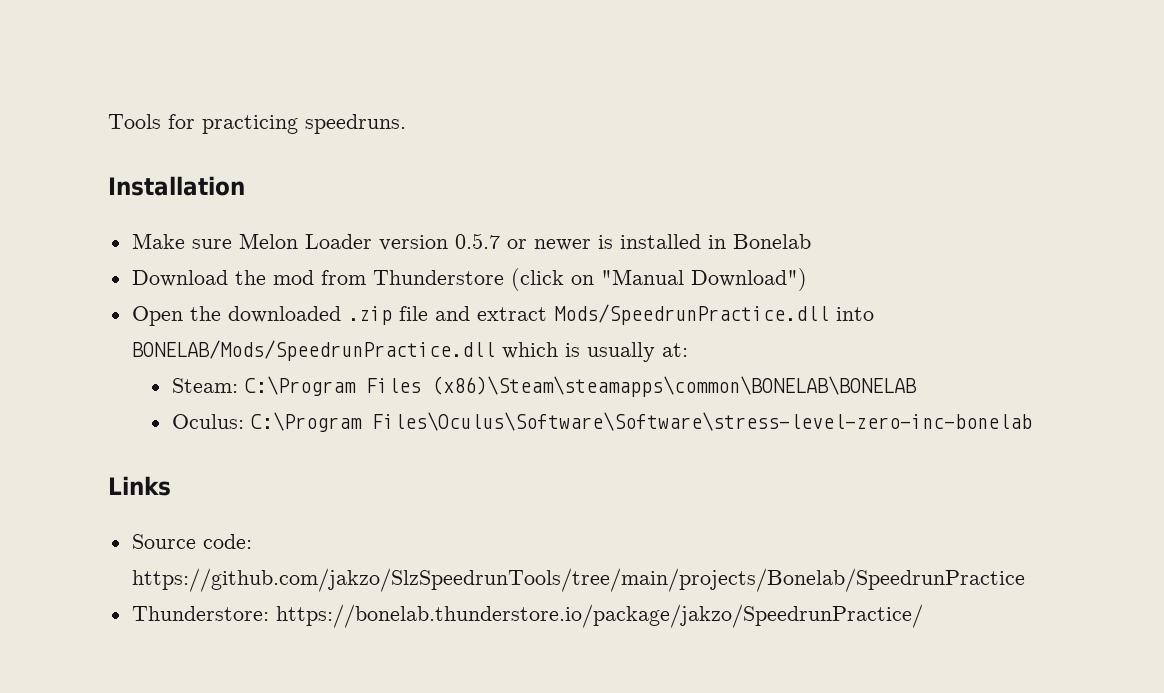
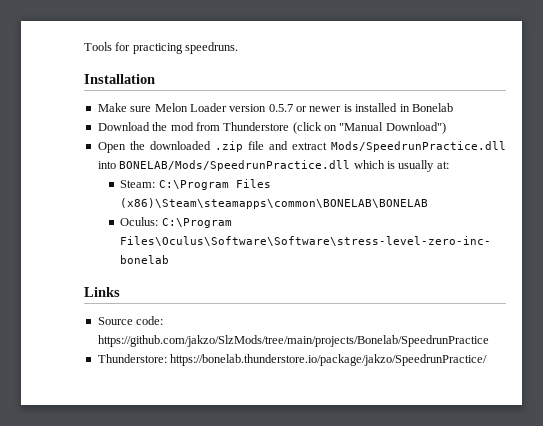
[131,568,1025,592] https://github.com/jakzo/SlzSpeedrunTools/tree/main/projects/Bonelab/SpeedrunPractice -> [97,335,489,347] https://github.com/jakzo/SlzMods/tree/main/projects/Bonelab/SpeedrunPractice

